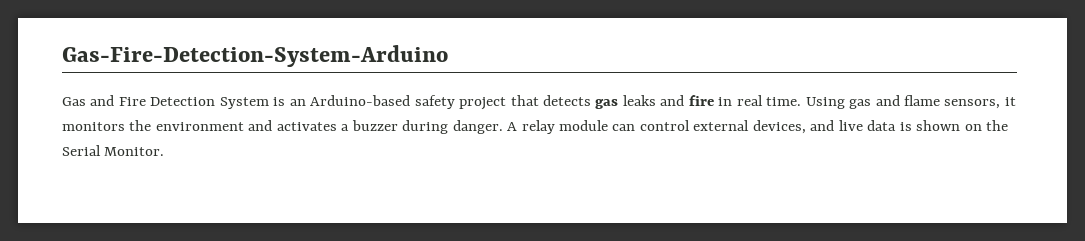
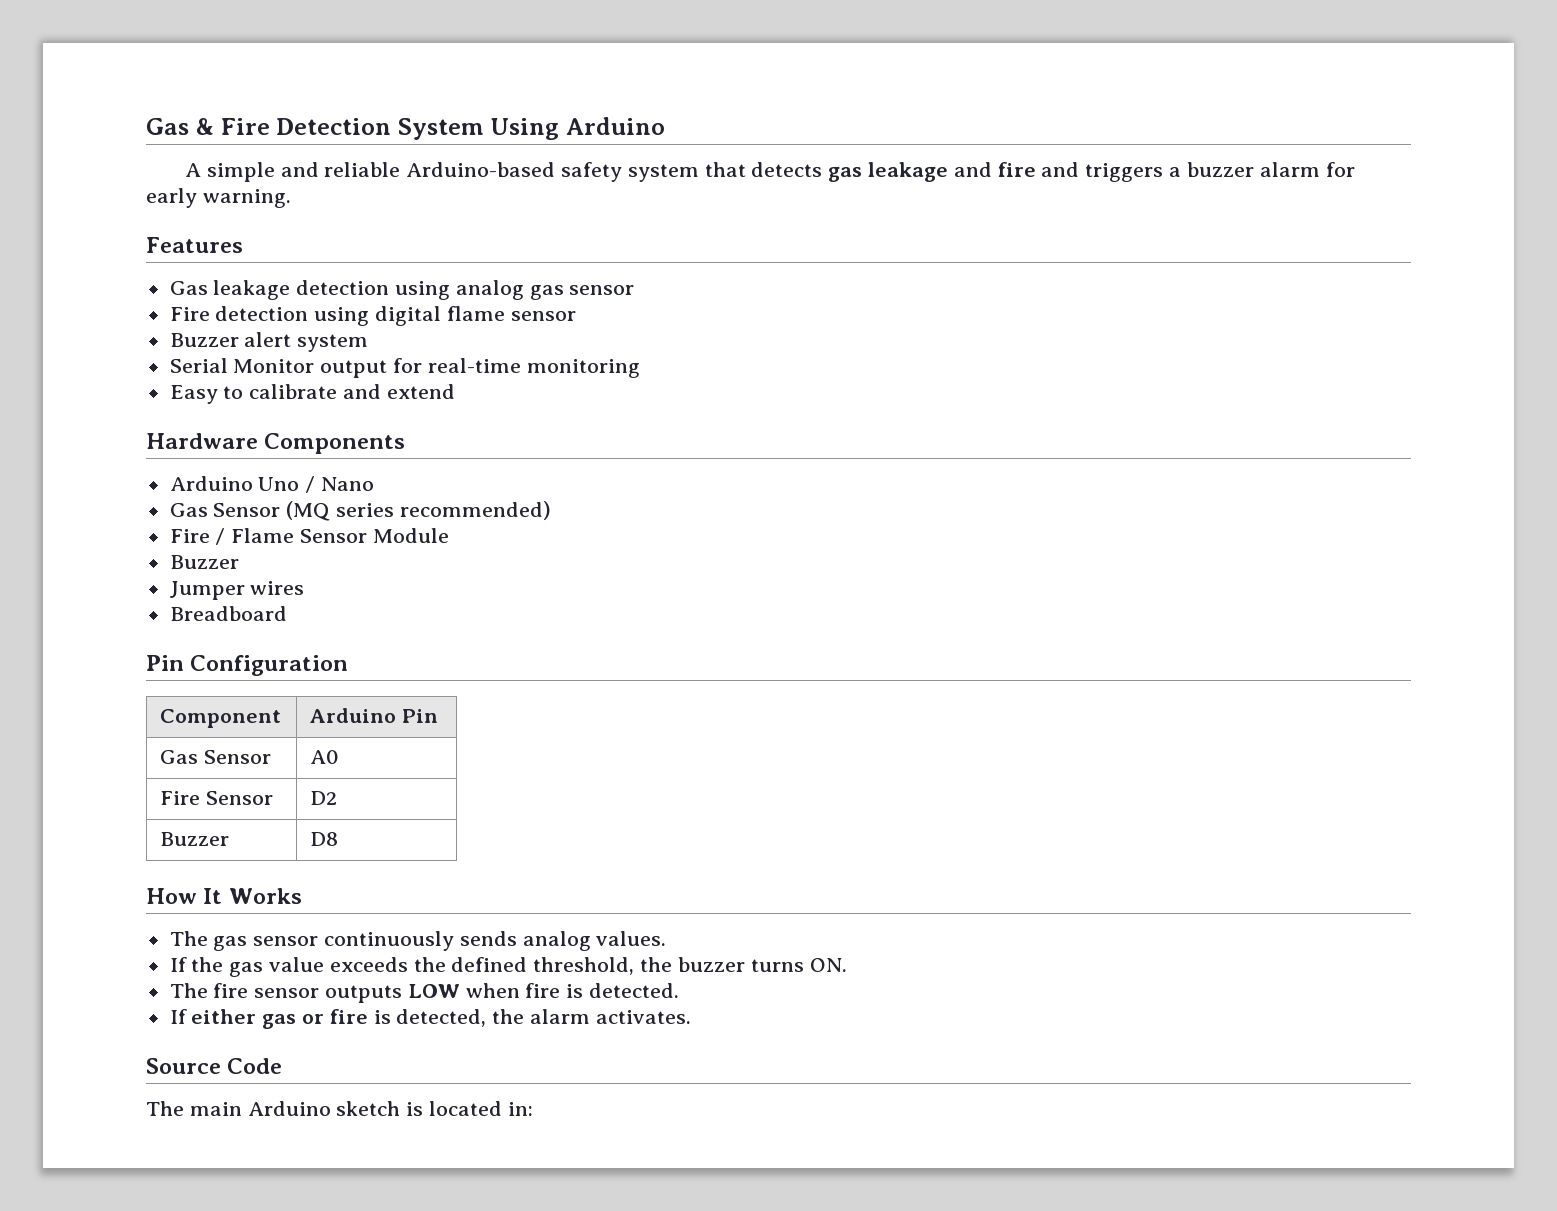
[62,45,448,67] [62,95,306,109] Gas-Fire-Detection-System-Arduino // Gas and Fire Detection System is an -> [146,117,665,140] [185,162,401,182] Gas & Fire Detection System Using Arduino // A simple and reliable
[459,97,507,110] project -> [627,164,699,182] system
[622,95,656,106] leaks -> [868,162,949,182] leakage
[718,95,1016,109] [62,120,1009,134] [62,145,165,156] in real time. Using gas and flame sensors, it monitors the environment and activates a buzzer during danger. A relay module can control external devices, and live data is shown on the Serial Monitor. -> [1041,162,1355,182] [146,188,291,208] [146,237,243,253] [169,280,635,300] [169,306,576,326] [169,332,369,352] [169,358,640,378] [169,384,455,404] [146,433,406,454] [169,476,375,493] [169,501,551,521] [169,528,449,545] [169,555,239,569] [169,581,305,600] [169,606,287,621] [146,655,349,676] [160,709,282,728] [310,708,439,723] [160,750,272,764] [310,750,340,764] [160,791,274,805] [310,791,338,805] [160,832,230,846] [310,832,339,846] [146,888,302,904] [169,931,667,951] [169,957,847,977] [169,983,680,1003] [169,1009,691,1029] [146,1058,283,1074] [146,1101,533,1116] and triggers a buzzer alarm for early warning. // Features // Gas leakage detection using analog gas sensor // Fire detection using digital flame sensor // Buzzer alert system // Serial Monitor output for real-time monitoring // Easy to calibrate and extend // Hardware Components // Arduino Uno / Nano // Gas Sensor (MQ series recommended) // Fire / Flame Sensor Module // Buzzer // Jumper wires // Breadboard // Pin Configuration // Component | Arduino Pin // Gas Sensor | A0 // Fire Sensor | D2 // Buzzer | D8 // How It Works // The gas sensor continuously sends analog values. // If the gas value exceeds the defined threshold, the buzzer turns ON. // The fire sensor outputs LOW when fire is detected. // If either gas or fire is detected, the alarm activates. // Source Code // The main Arduino sketch is located in:

